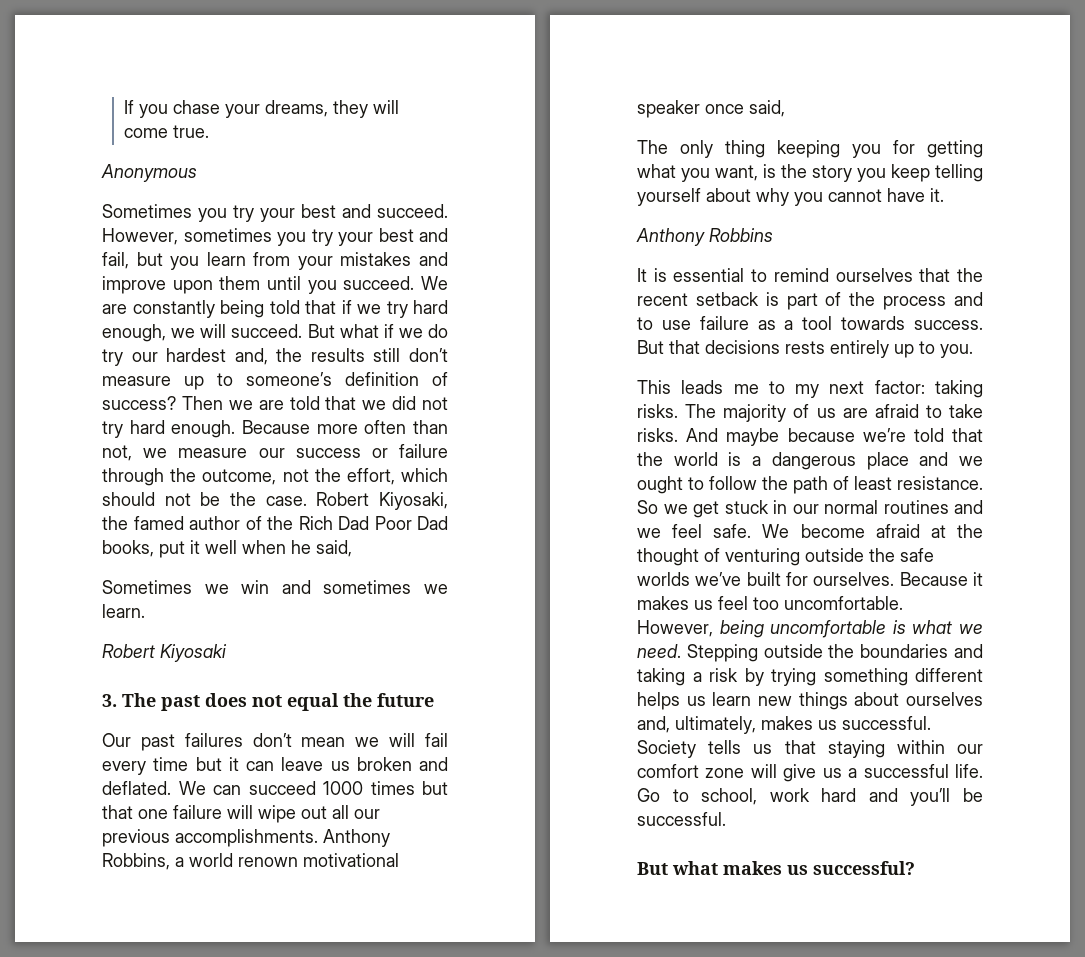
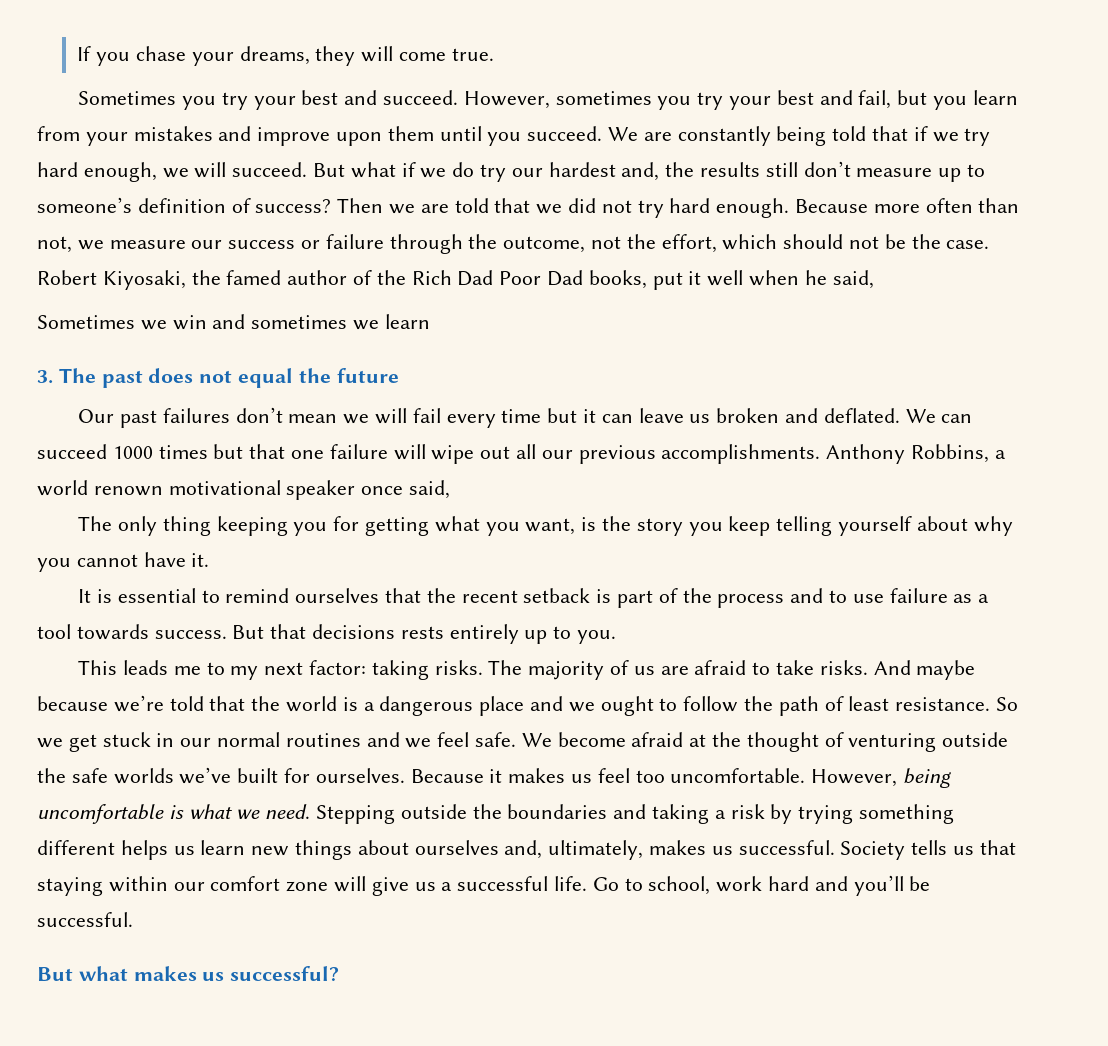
[101,164,197,182] // Anonymous -> (494, 54) none
[102,604,145,618] [102,644,227,662] learn. // Robert Kiyosaki -> [384,314,430,329] learn
[636,228,773,246] // Anthony Robbins -> (210, 560) none

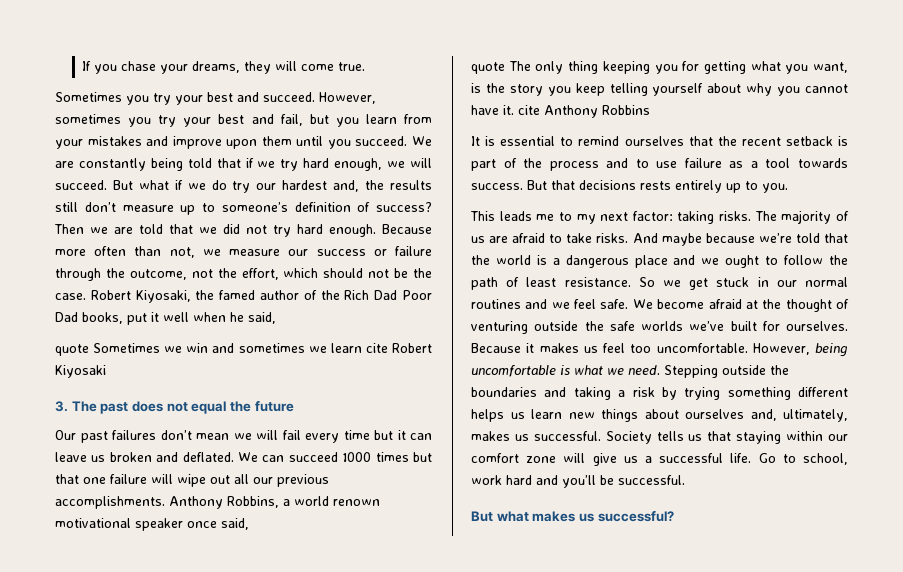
(874, 279) none -> [55,344,89,356] quote
(430, 321) none -> [365,343,432,353] [55,365,106,378] cite Robert Kiyosaki
(451, 489) none -> [471,62,505,74] quote
(210, 560) none -> [518,105,650,118] cite Anthony Robbins

